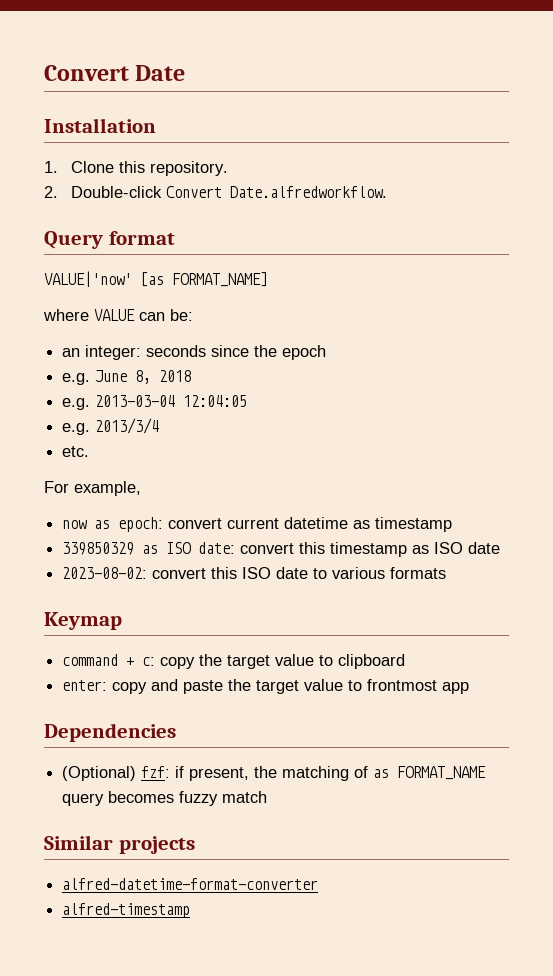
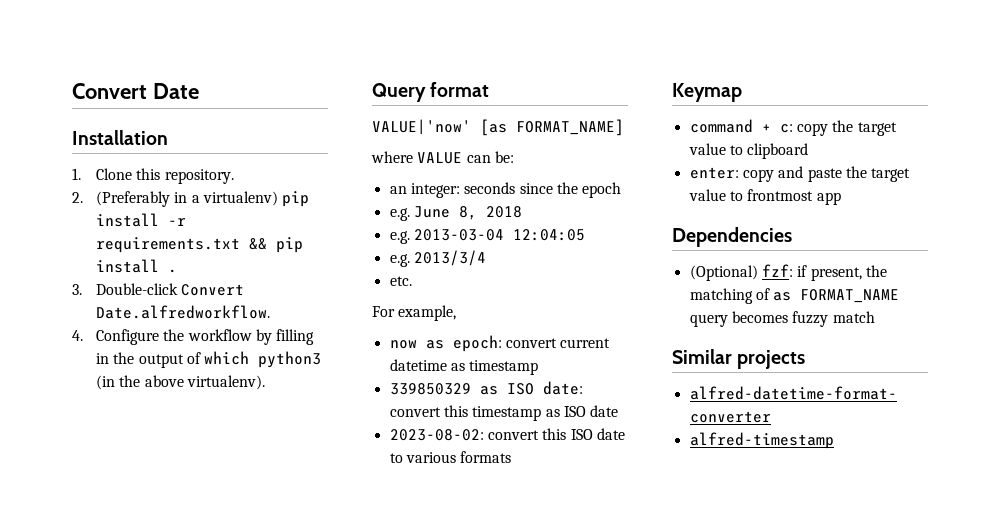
[71,186,388,198] Double-click Convert Date.alfredworkflow. -> [96,191,310,207] [96,213,187,227] [96,237,304,253] [96,259,178,273] [72,283,245,296] [96,305,271,319] [72,329,315,345] [96,351,322,368] [96,375,265,390] (Preferably in a virtualenv) pip install -r requirements.txt && pip install . // 3. Double-click Convert Date.alfredworkflow. // 4. Configure the workflow by filling in the output of which python3 (in the above virtualenv).

